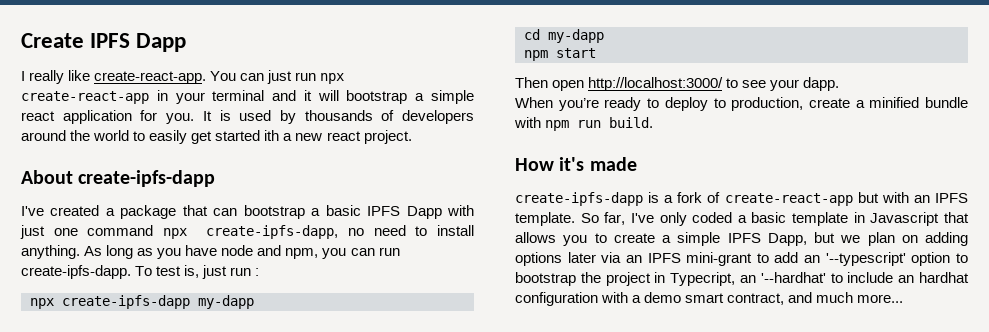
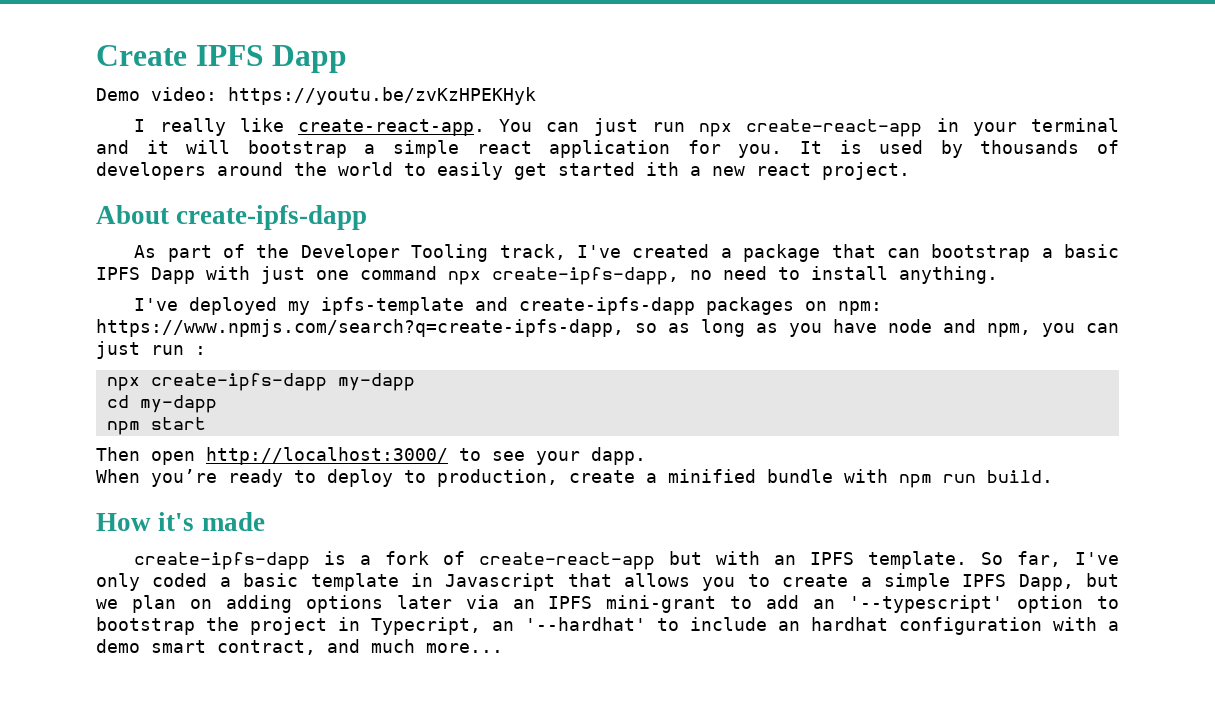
(187, 42) none -> [96,87,536,105] // Demo video: https://youtu.be/zvKzHPEKHyk
(216, 178) none -> [134,244,566,262] As part of the Developer Tooling track,
[84,246,103,256] As -> [134,297,883,315] [96,319,690,337] // I've deployed my ipfs-template and create-ipfs-dapp packages on npm: https://www.npmjs.com/search?q=create-ipfs-dapp, so as
[378,247,400,256] [21,265,200,279] run create-ipfs-dapp. To test is, -> (1119, 328) none

